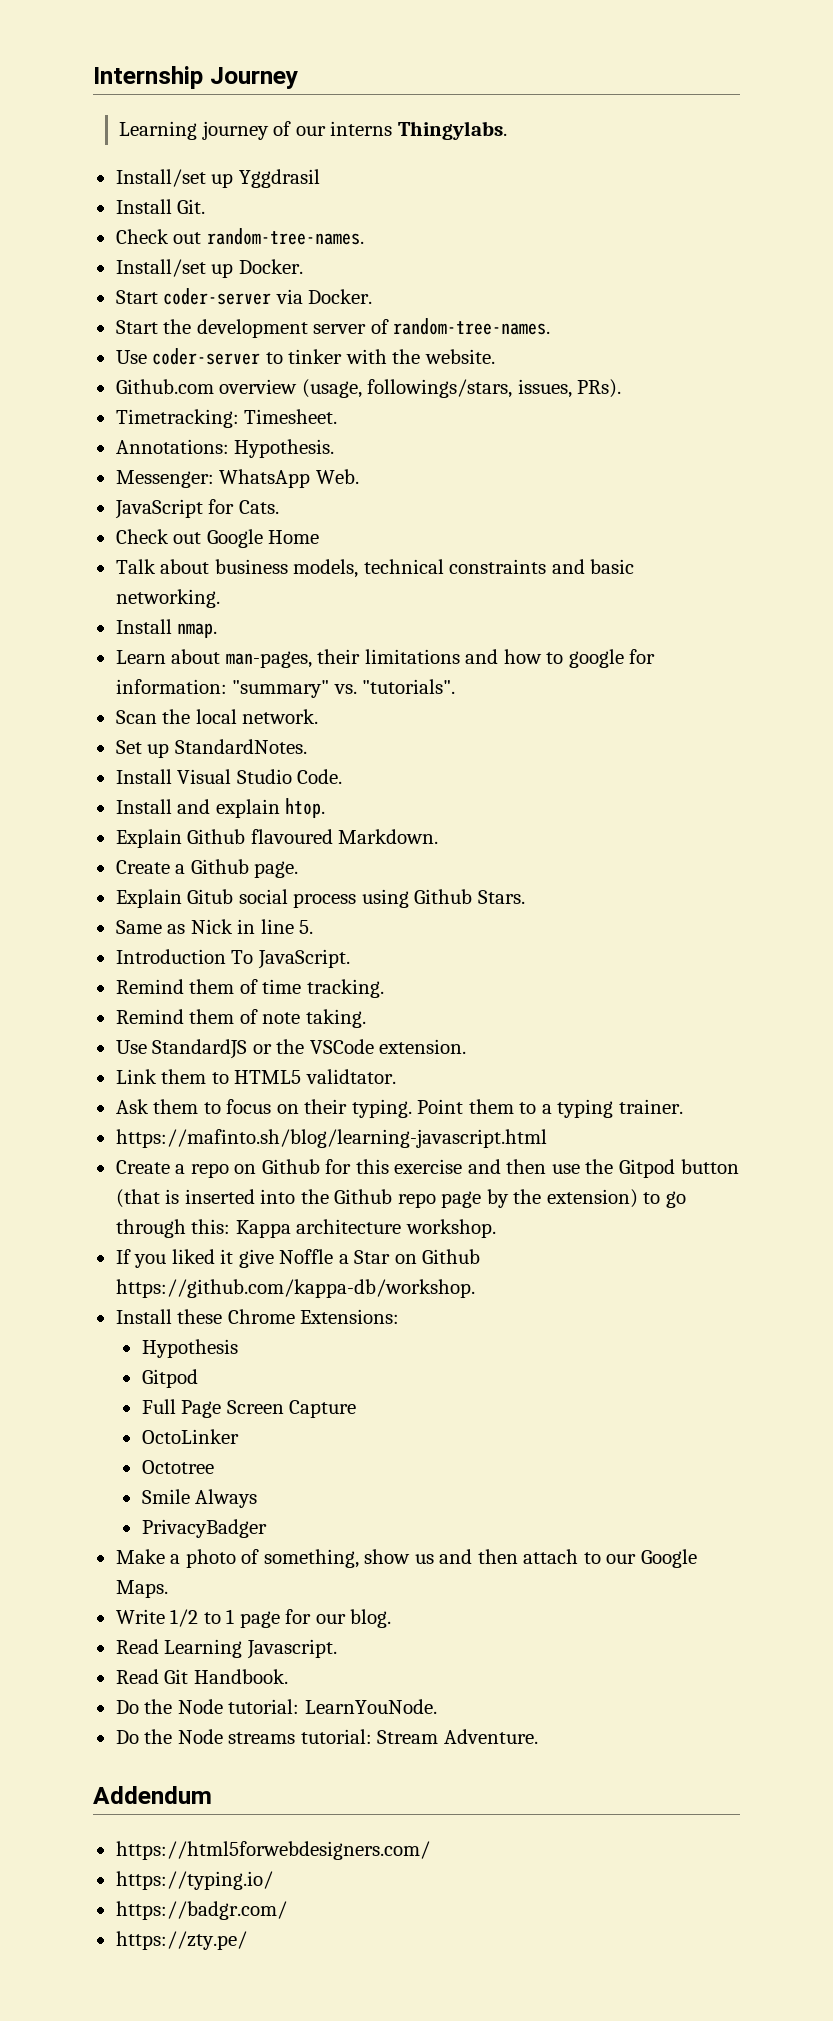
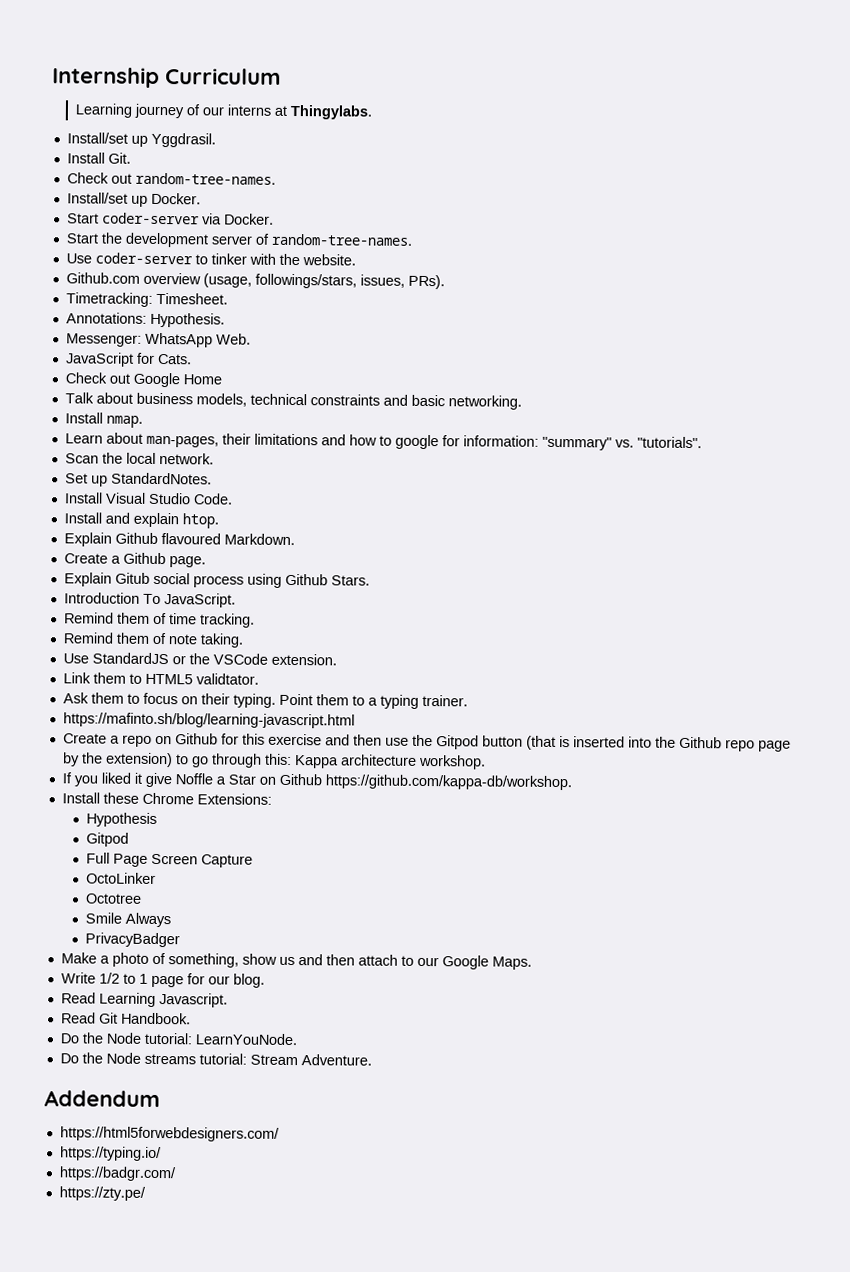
[209,67,298,89] Journey -> [165,68,281,85] Curriculum
(393, 128) none -> [273,105,287,116] at
[238,169,320,188] Yggdrasil -> [150,132,216,148] Yggdrasil.
[115,919,314,934] // Same as Nick in line 5. -> (370, 580) none

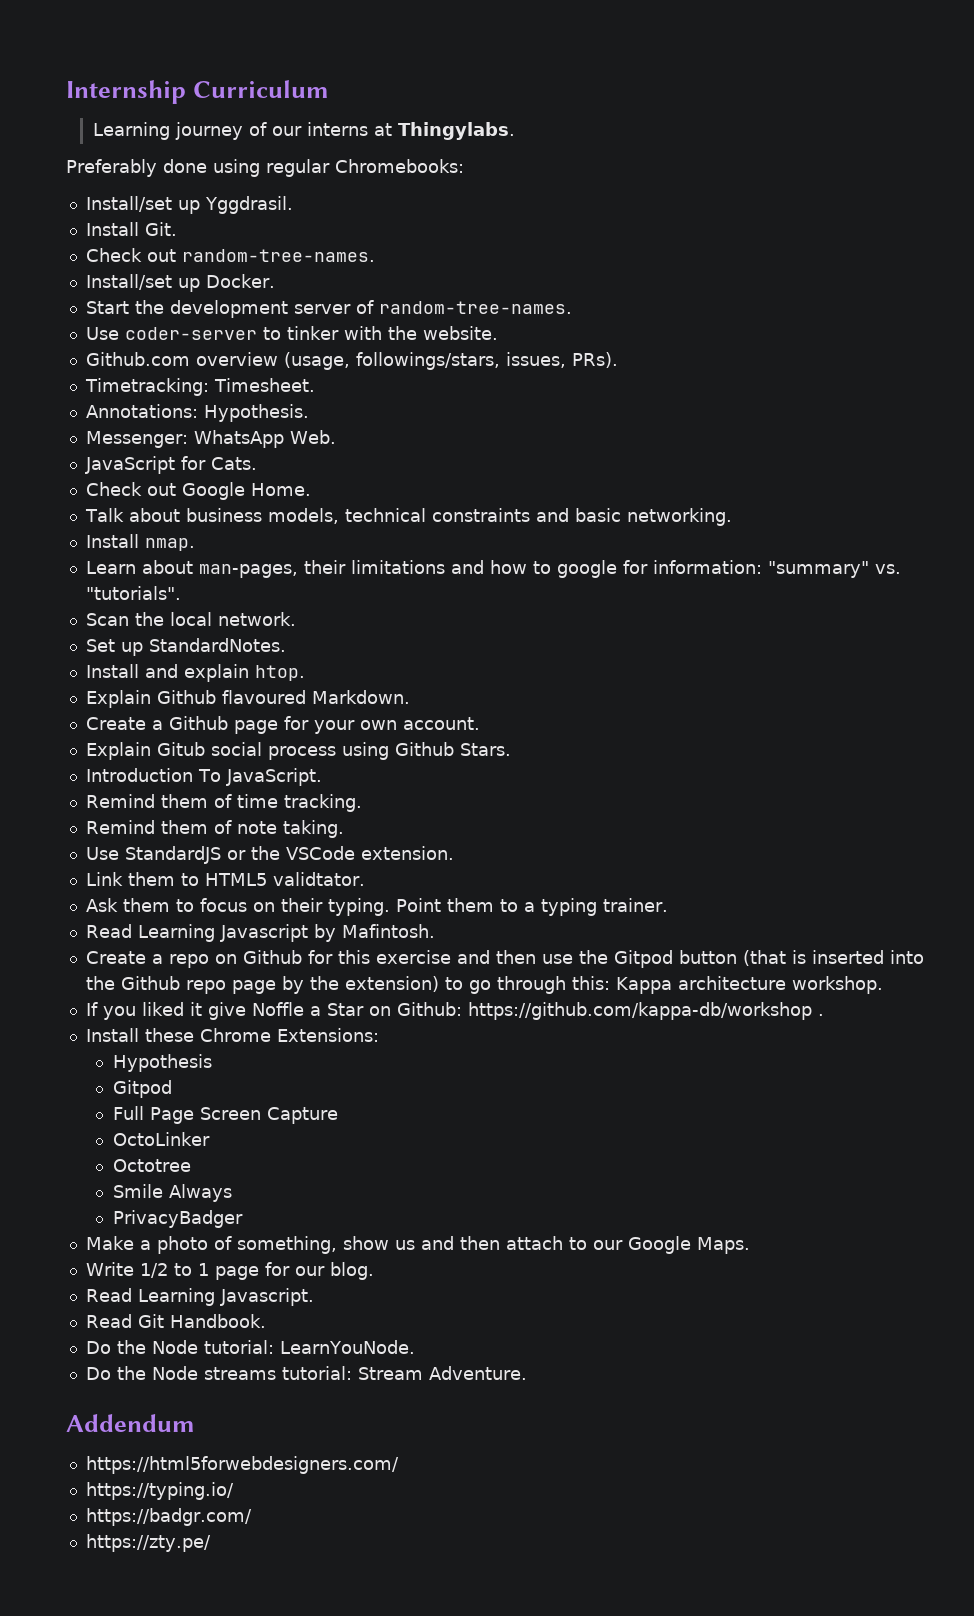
(372, 112) none -> [66,159,464,177] // Preferably done using regular Chromebooks:
[66,212,274,225] // Start coder-server via Docker. -> (275, 281) none
[182,374,222,385] Home -> [250,483,311,496] Home.
[63,492,233,505] // Install Visual Studio Code. -> (286, 645) none
[168,556,206,568] page. -> [233,716,480,734] page for your own account.
[62,712,355,729] https://mafinto.sh/blog/learning-javascript.html -> [85,924,435,942] Read Learning Javascript by Mafintosh.
[278,773,572,791] Github https://github.com/kappa-db/workshop. -> [396,1002,824,1020] Github: https://github.com/kappa-db/workshop .

